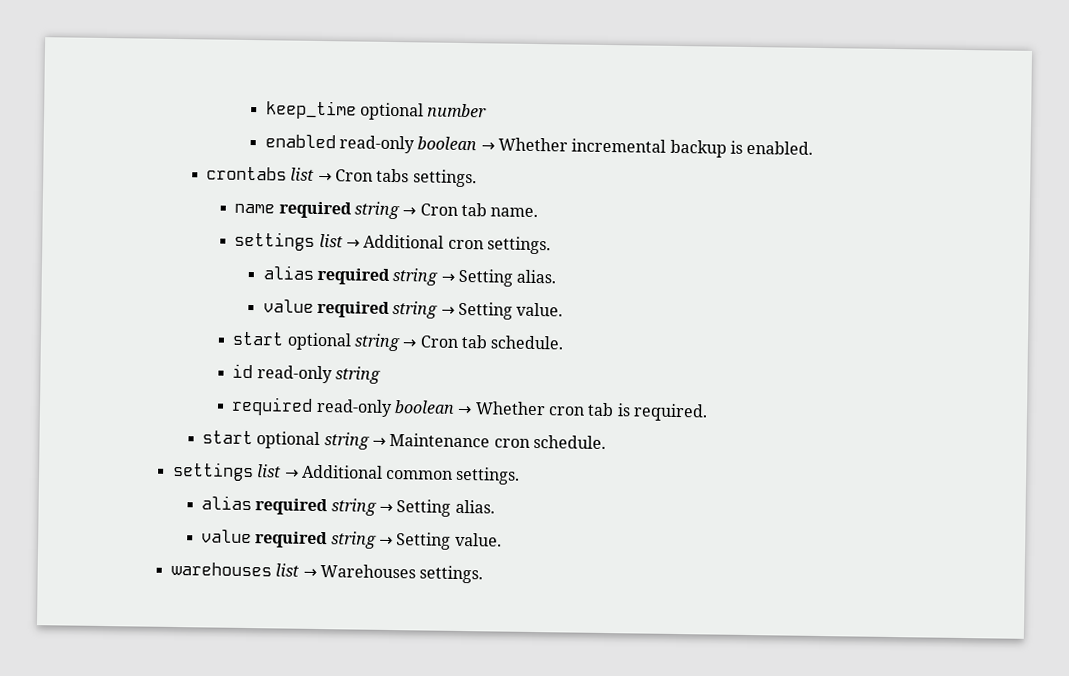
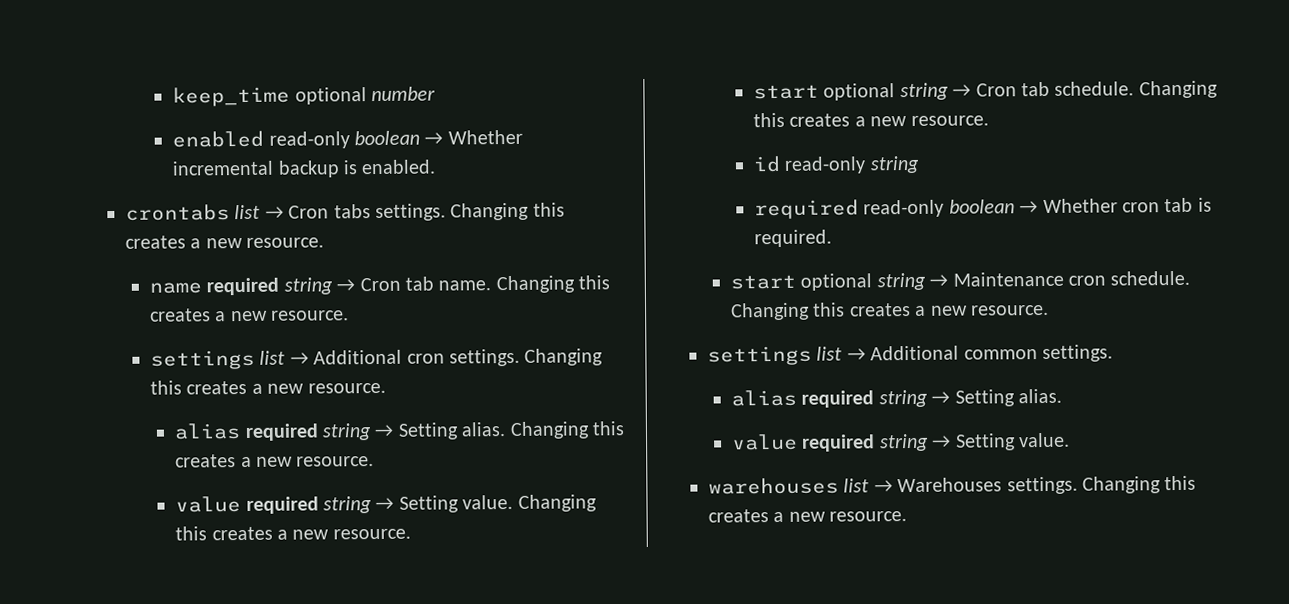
(477, 178) none -> [450,202,565,221] [125,235,325,249] Changing this creates a new resource.
(539, 212) none -> [495,275,611,294] [150,308,350,322] Changing this creates a new resource.
[262,265,557,287] [262,299,564,320] // alias required string → Setting alias. // value required string → Setting value. -> [524,348,604,366] [150,380,386,395] [174,421,624,442] [175,454,375,468] [175,494,597,514] [175,526,411,541] Changing this creates a new resource. // alias required string → Setting alias. Changing this creates a new resource. // value required string → Setting value. Changing this creates a new resource.
(565, 342) none -> [1138,80,1218,99] [753,112,989,128] Changing this creates a new resource.
(607, 442) none -> [731,302,1050,321] Changing this creates a new resource.
(484, 574) none -> [1082,475,1197,494] [708,509,908,523] Changing this creates a new resource.

